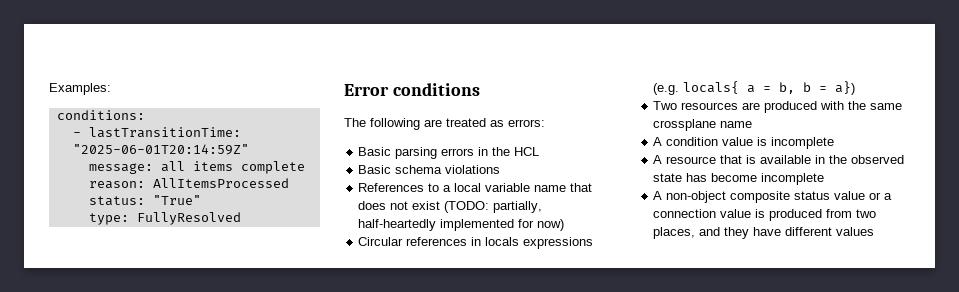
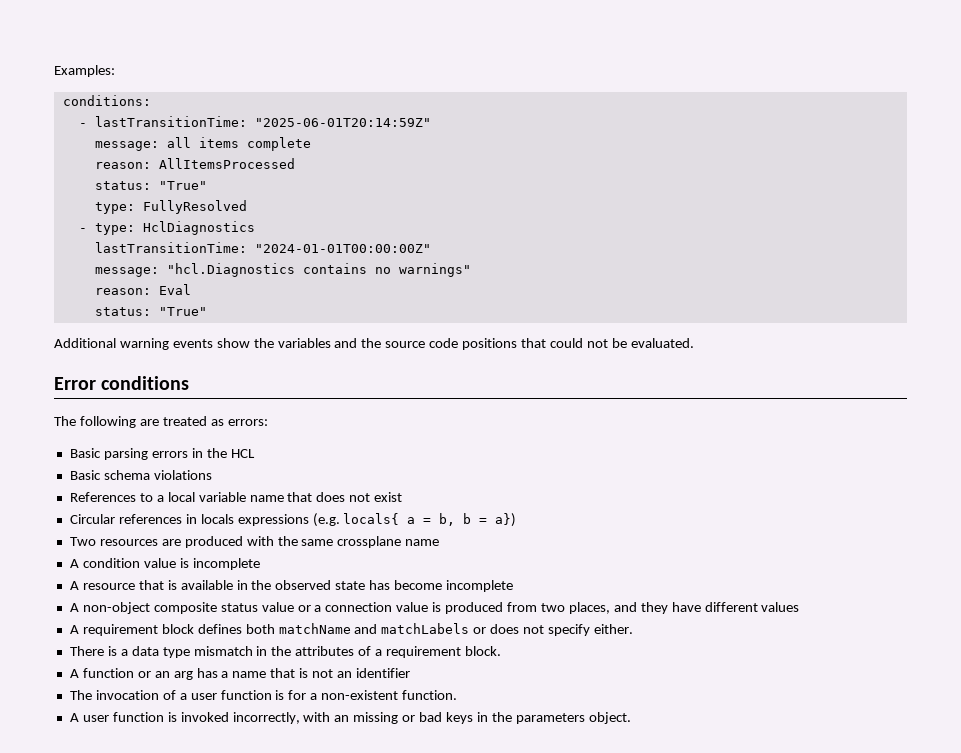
(241, 218) none -> [78,221,255,235] [94,242,431,253] [94,263,471,277] [94,284,191,295] [94,307,207,316] [54,338,694,350] // - type: HclDiagnostics // lastTransitionTime: "2024-01-01T00:00:00Z" // message: "hcl.Diagnostics contains no warnings" // reason: Eval // status: "True" // Additional warning events show the variables and the source code positions that could not be evaluated.
[444,201,543,213] [358,219,565,231] (TODO: partially, half-heartedly implemented for now) -> (403, 497) none
(875, 231) none -> [69,623,633,636] [69,646,501,658] [69,668,410,680] [69,690,458,700] [69,712,631,724] // A requirement block defines both matchName and matchLabels or does not specify either. // There is a data type mismatch in the attributes of a requirement block. // A function or an arg has a name that is not an identifier // The invocation of a user function is for a non-existent function. // A user function is invoked incorrectly, with an missing or bad keys in the parameters object.

